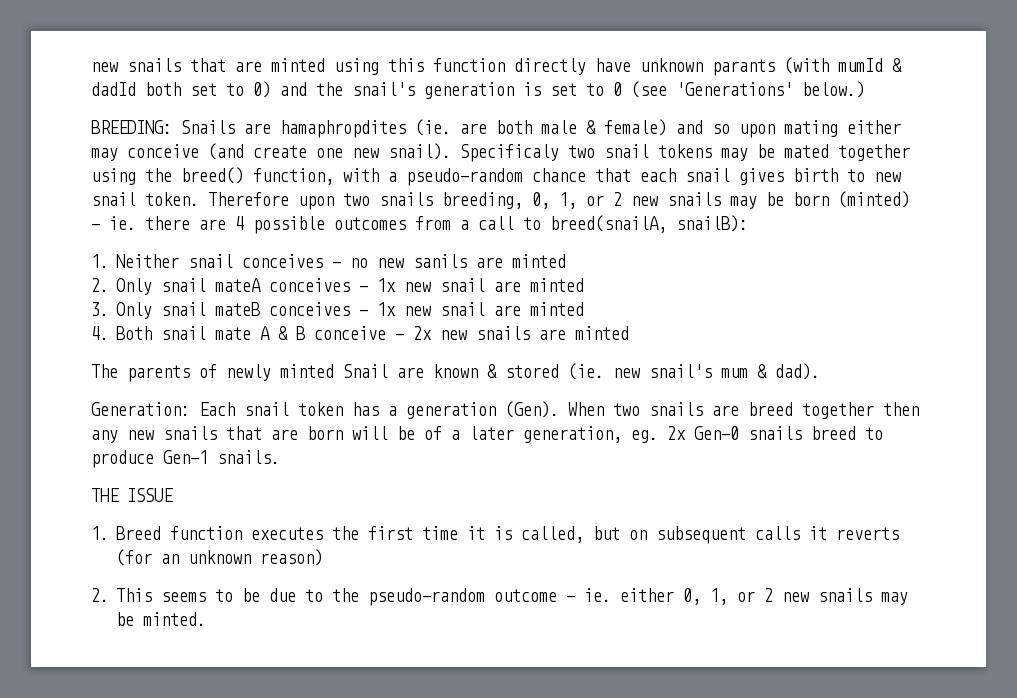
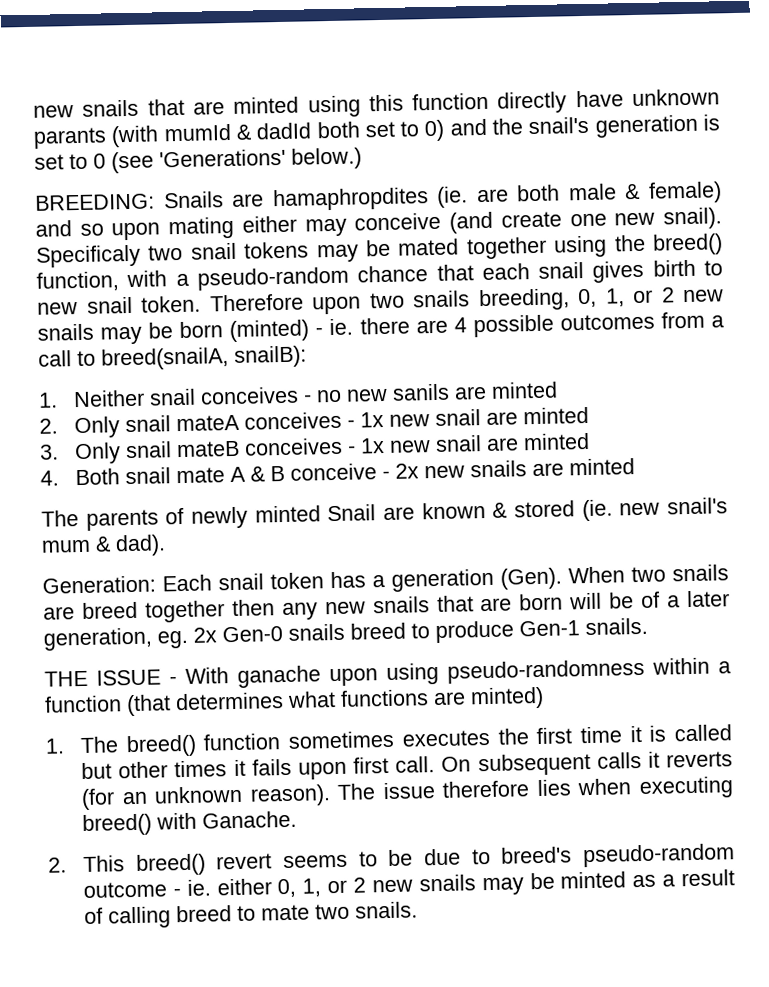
[91,526,242,540] // 1. Breed function -> [169,657,731,688] [44,686,544,717] [45,730,395,758] - With ganache upon using pseudo-randomness within a function (that determines what functions are minted) // 1. The breed() function sometimes
[521,526,647,543] called, but on -> [673,724,732,742] [81,756,472,780] called but other times it fails upon first call. On
[260,549,323,566] reason) -> [249,776,734,807] [82,810,298,837] reason). The issue therefore lies when executing breed() with Ganache.
(152, 595) none -> [135,853,273,876] breed() revert
[332,588,359,602] the -> [501,846,573,864] breed's
[143,612,206,626] minted. -> [560,869,735,889] [84,901,419,929] minted as a result of calling breed to mate two snails.

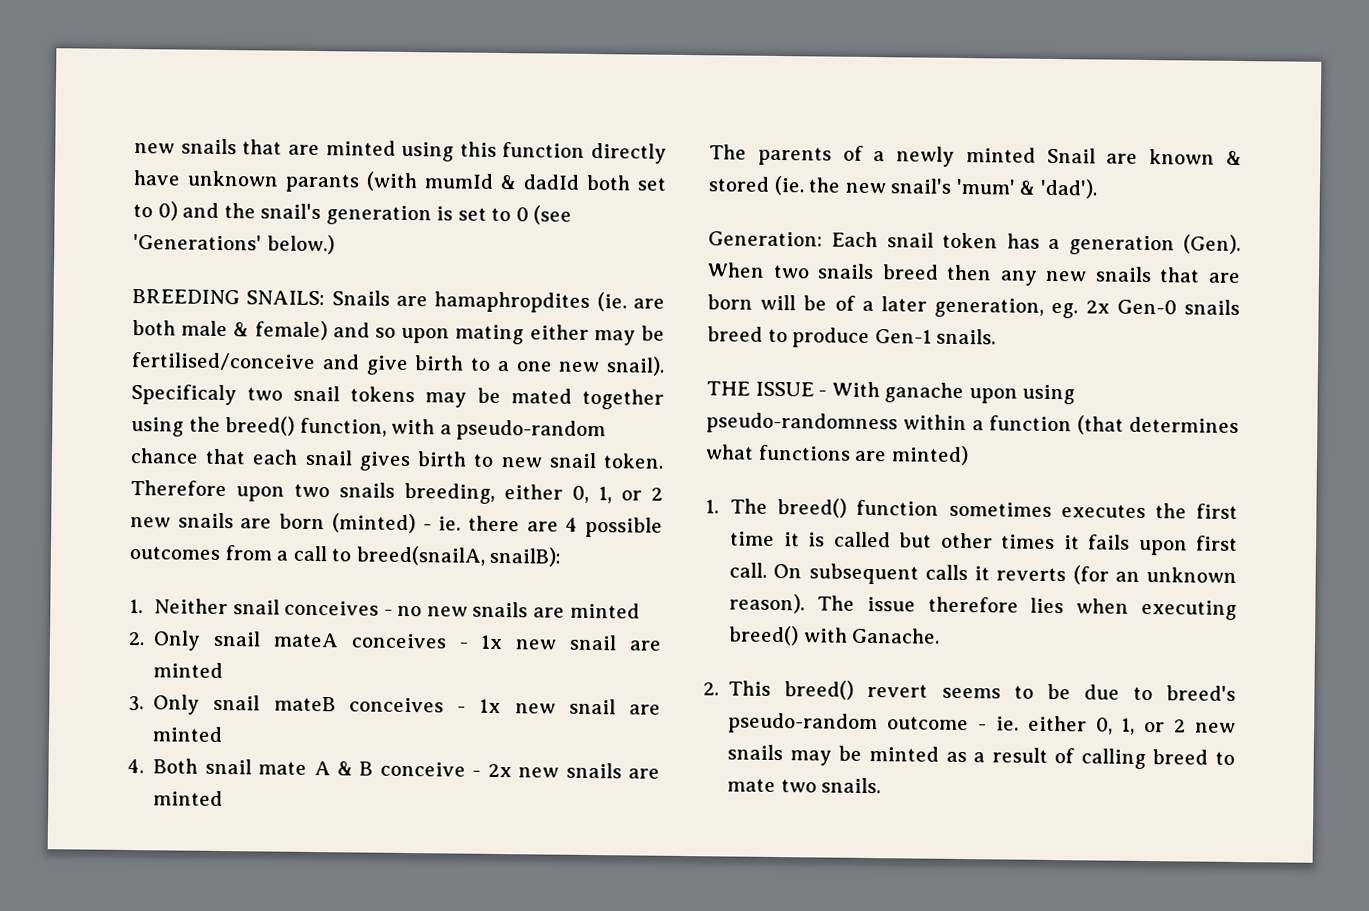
[35,193,155,211] BREEDING: -> [132,289,326,306] BREEDING SNAILS:
[354,211,562,234] conceive (and create -> [641,325,665,341] [131,352,510,376] be fertilised/conceive and give birth to a
[578,287,724,308] [37,322,174,345] 0, 1, or 2 new snails may be -> [504,484,663,504] [130,512,273,529] either 0, 1, or 2 new snails are
[392,383,451,401] sanils -> [472,601,529,618] snails
(185, 516) none -> [873,151,886,162] a
(613, 510) none -> [808,177,842,193] the
[41,534,166,557] mum & dad). -> [955,178,1098,199] 'mum' & 'dad').
[43,600,225,623] are breed together -> [881,264,939,280] breed

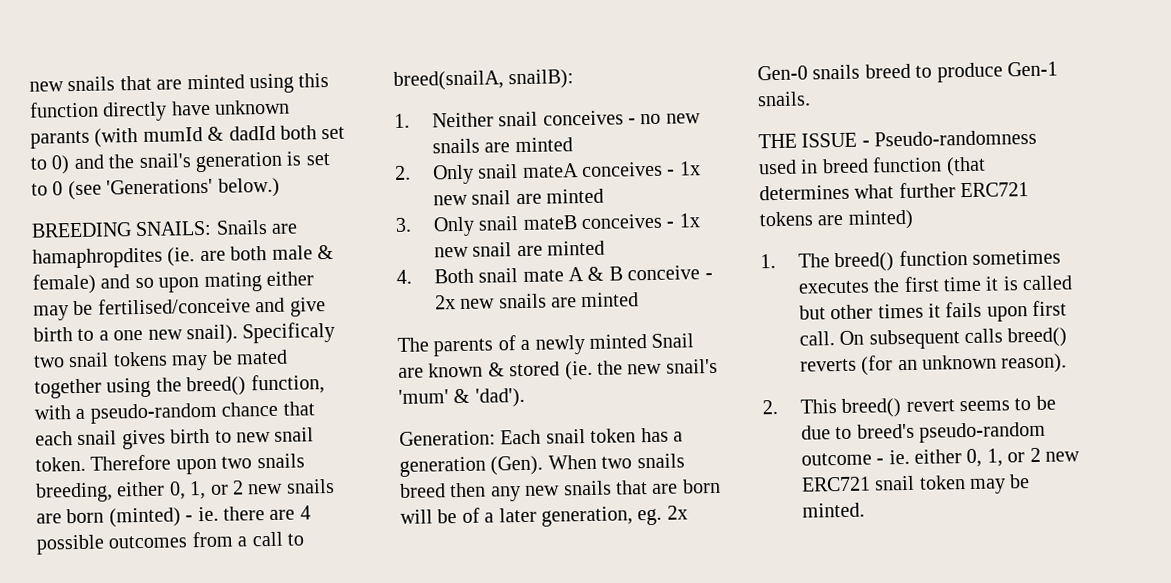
[831,381,1076,405] [706,412,984,435] With ganache upon using pseudo-randomness within a -> [874,129,1038,147] [758,158,869,175] Pseudo-randomness used in breed
[757,444,851,461] functions -> [898,182,1030,199] [759,211,813,227] further ERC721 tokens
[974,566,991,581] it -> [1007,327,1068,348] breed()
[817,595,1237,620] [728,625,941,646] The issue therefore lies when executing breed() with Ganache. -> (1068, 363) none
[727,744,1235,770] [727,777,882,794] snails may be minted as a result of calling breed to mate two snails. -> [800,474,1031,494] [801,502,865,518] ERC721 snail token may be minted.

